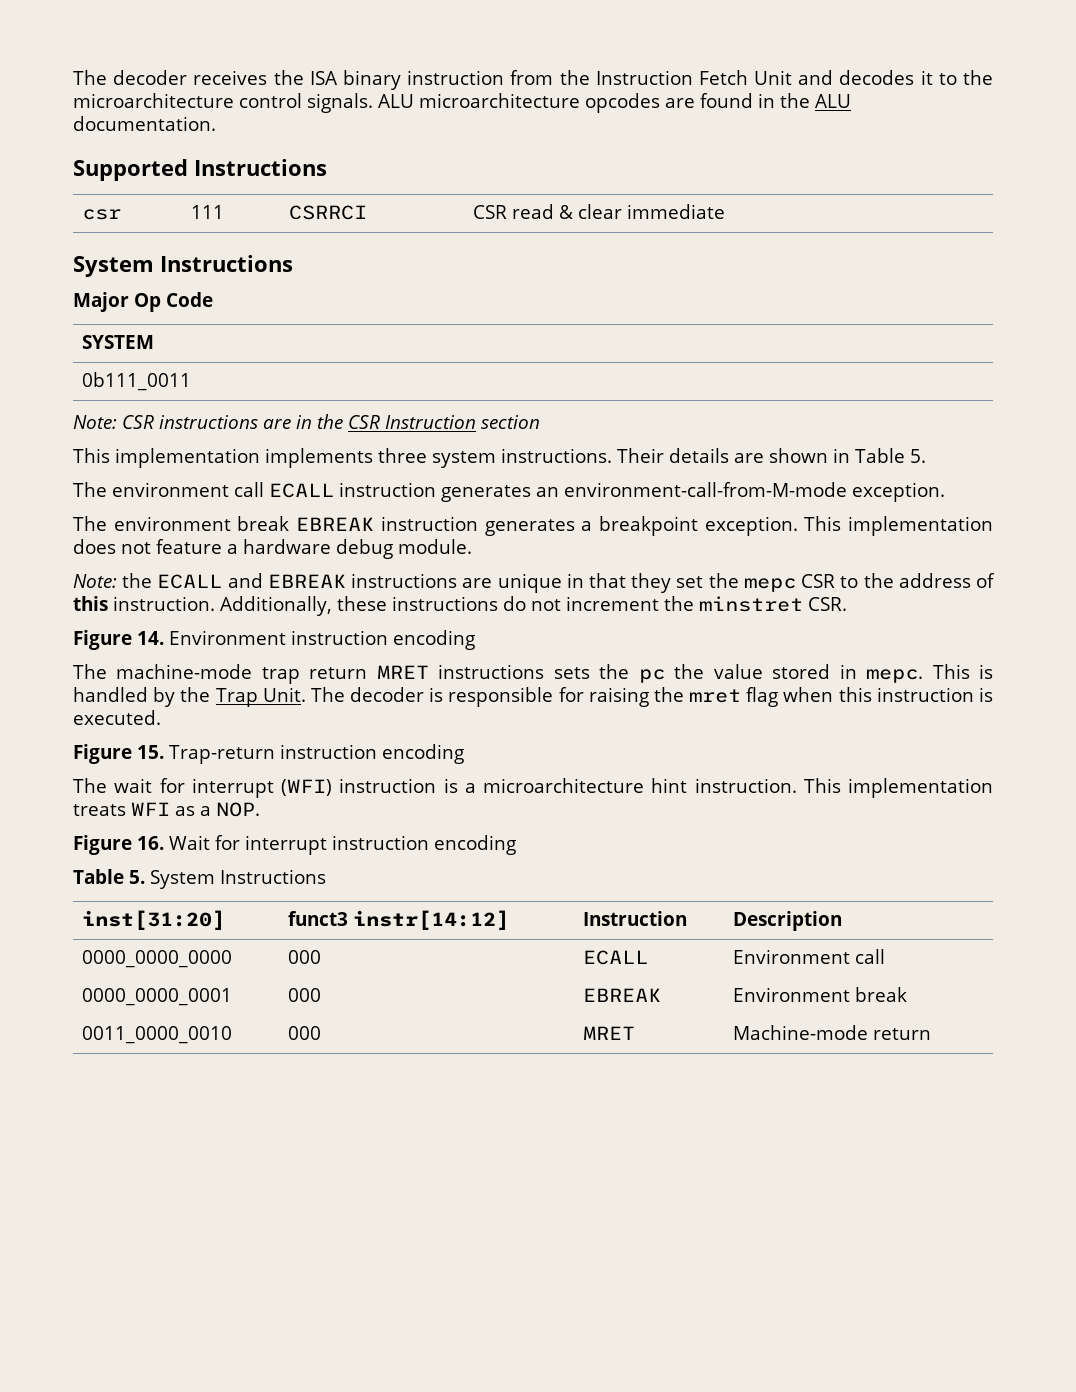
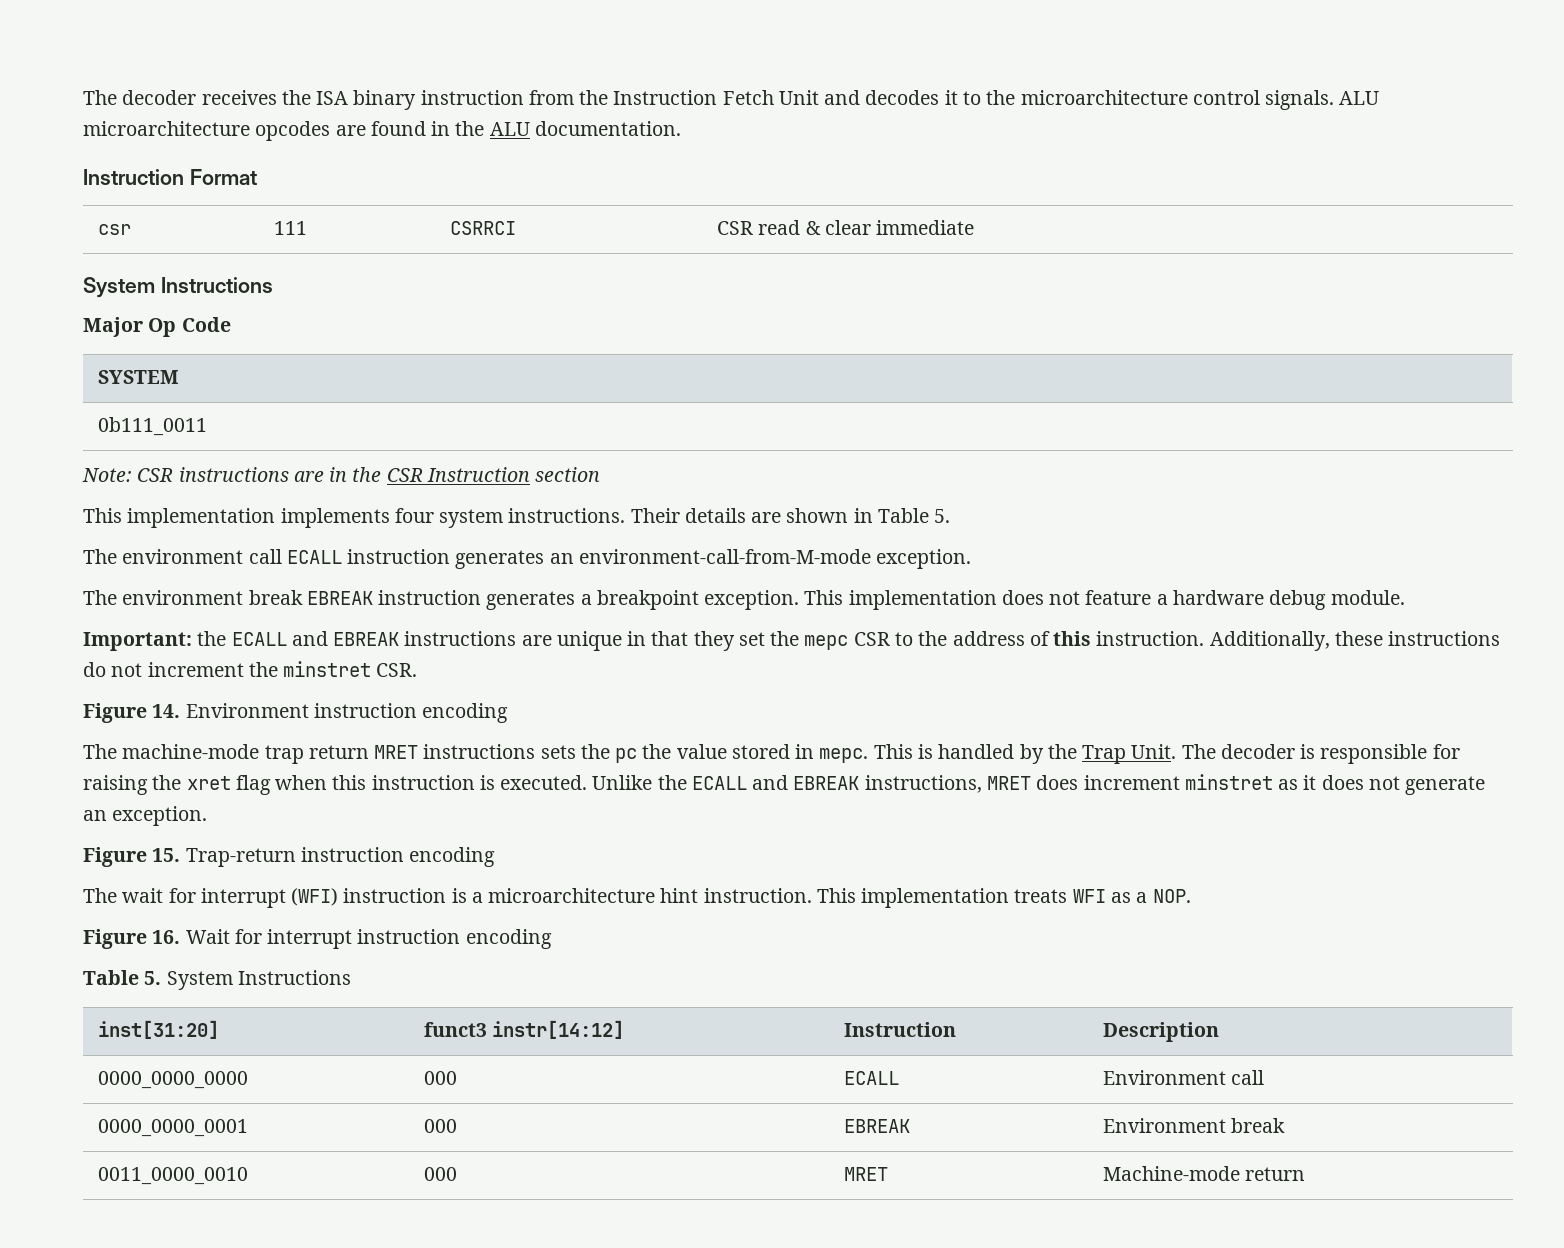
[73,159,327,181] Supported Instructions -> [83,169,257,185] Instruction Format
[378,448,427,463] three -> [394,508,434,523] four
[73,574,117,588] Note: -> [83,632,192,651] Important:
[689,689,742,703] mret -> [186,776,231,790] xret
(161, 717) none -> [592,774,1486,795] [83,806,208,826] Unlike the ECALL and EBREAK instructions, MRET does increment minstret as it does not generate an exception.

